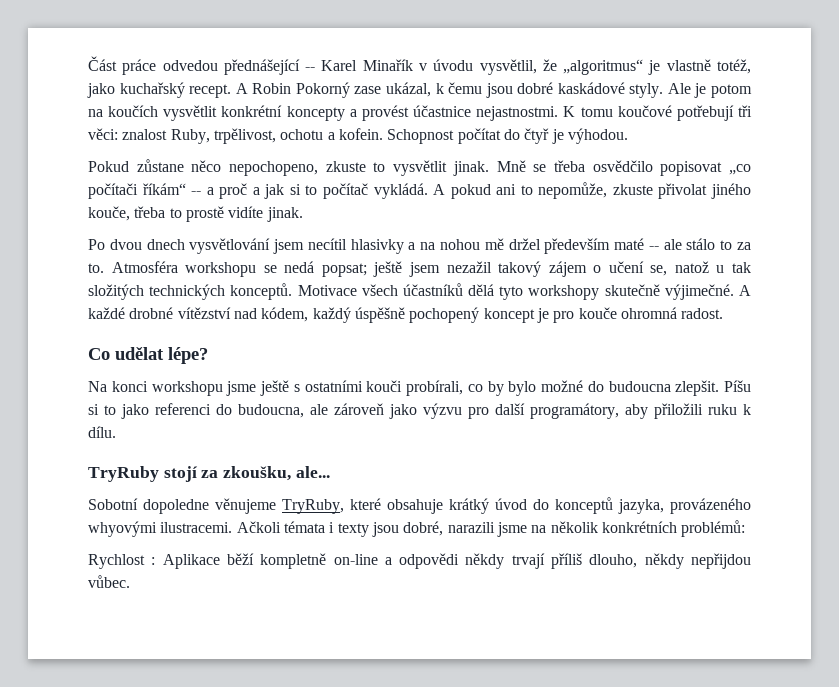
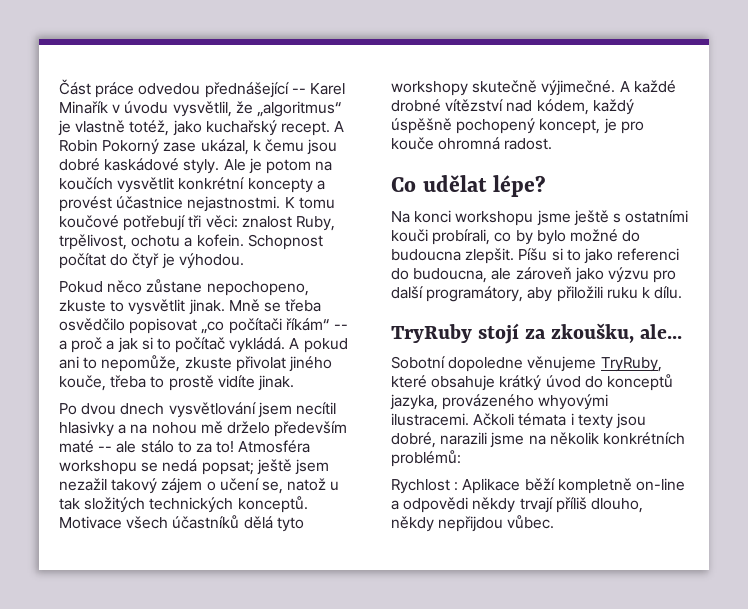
[136,159,222,172] zůstane něco -> [107,279,203,293] něco zůstane
[508,238,541,250] držel -> [226,421,270,434] drželo
[88,263,104,273] to. -> [216,441,235,453] to!
[483,308,535,323] koncept -> [539,119,601,134] koncept,

